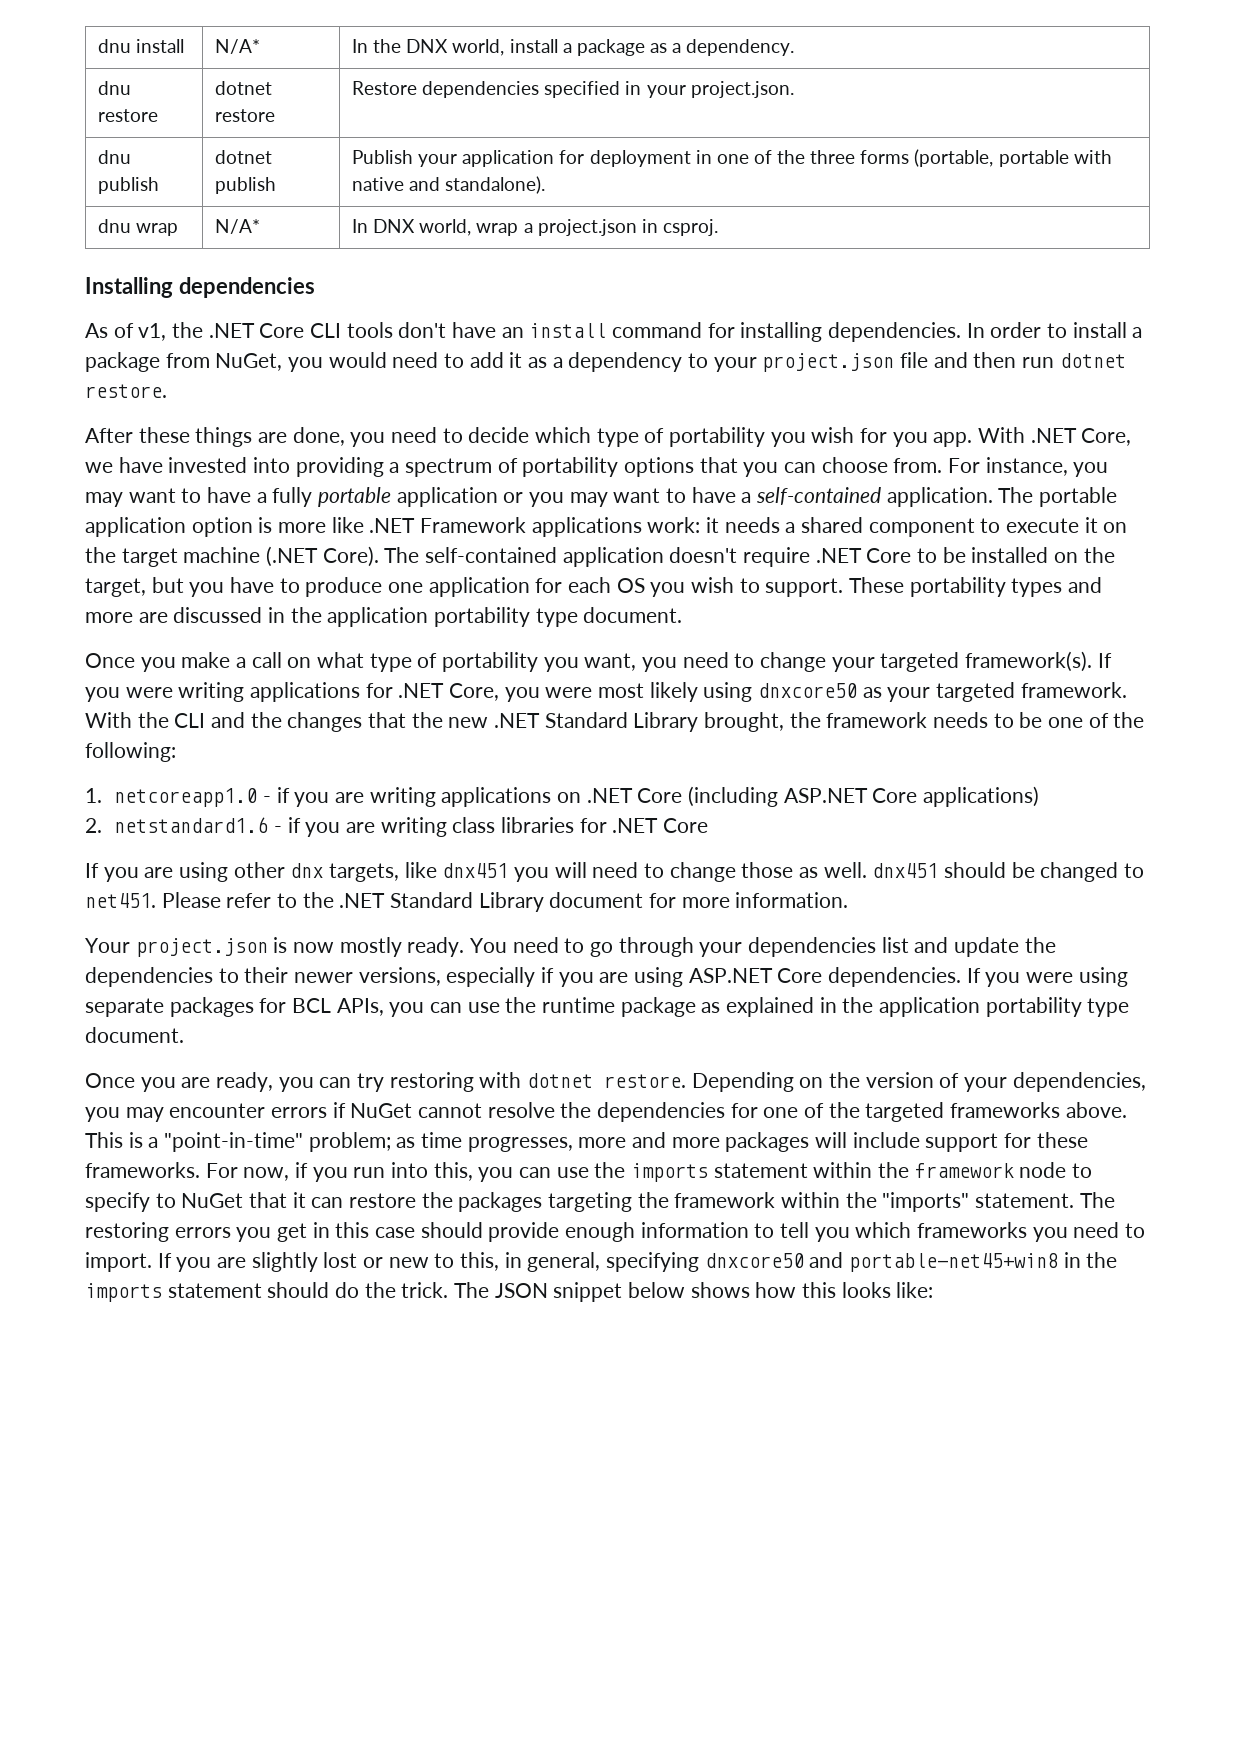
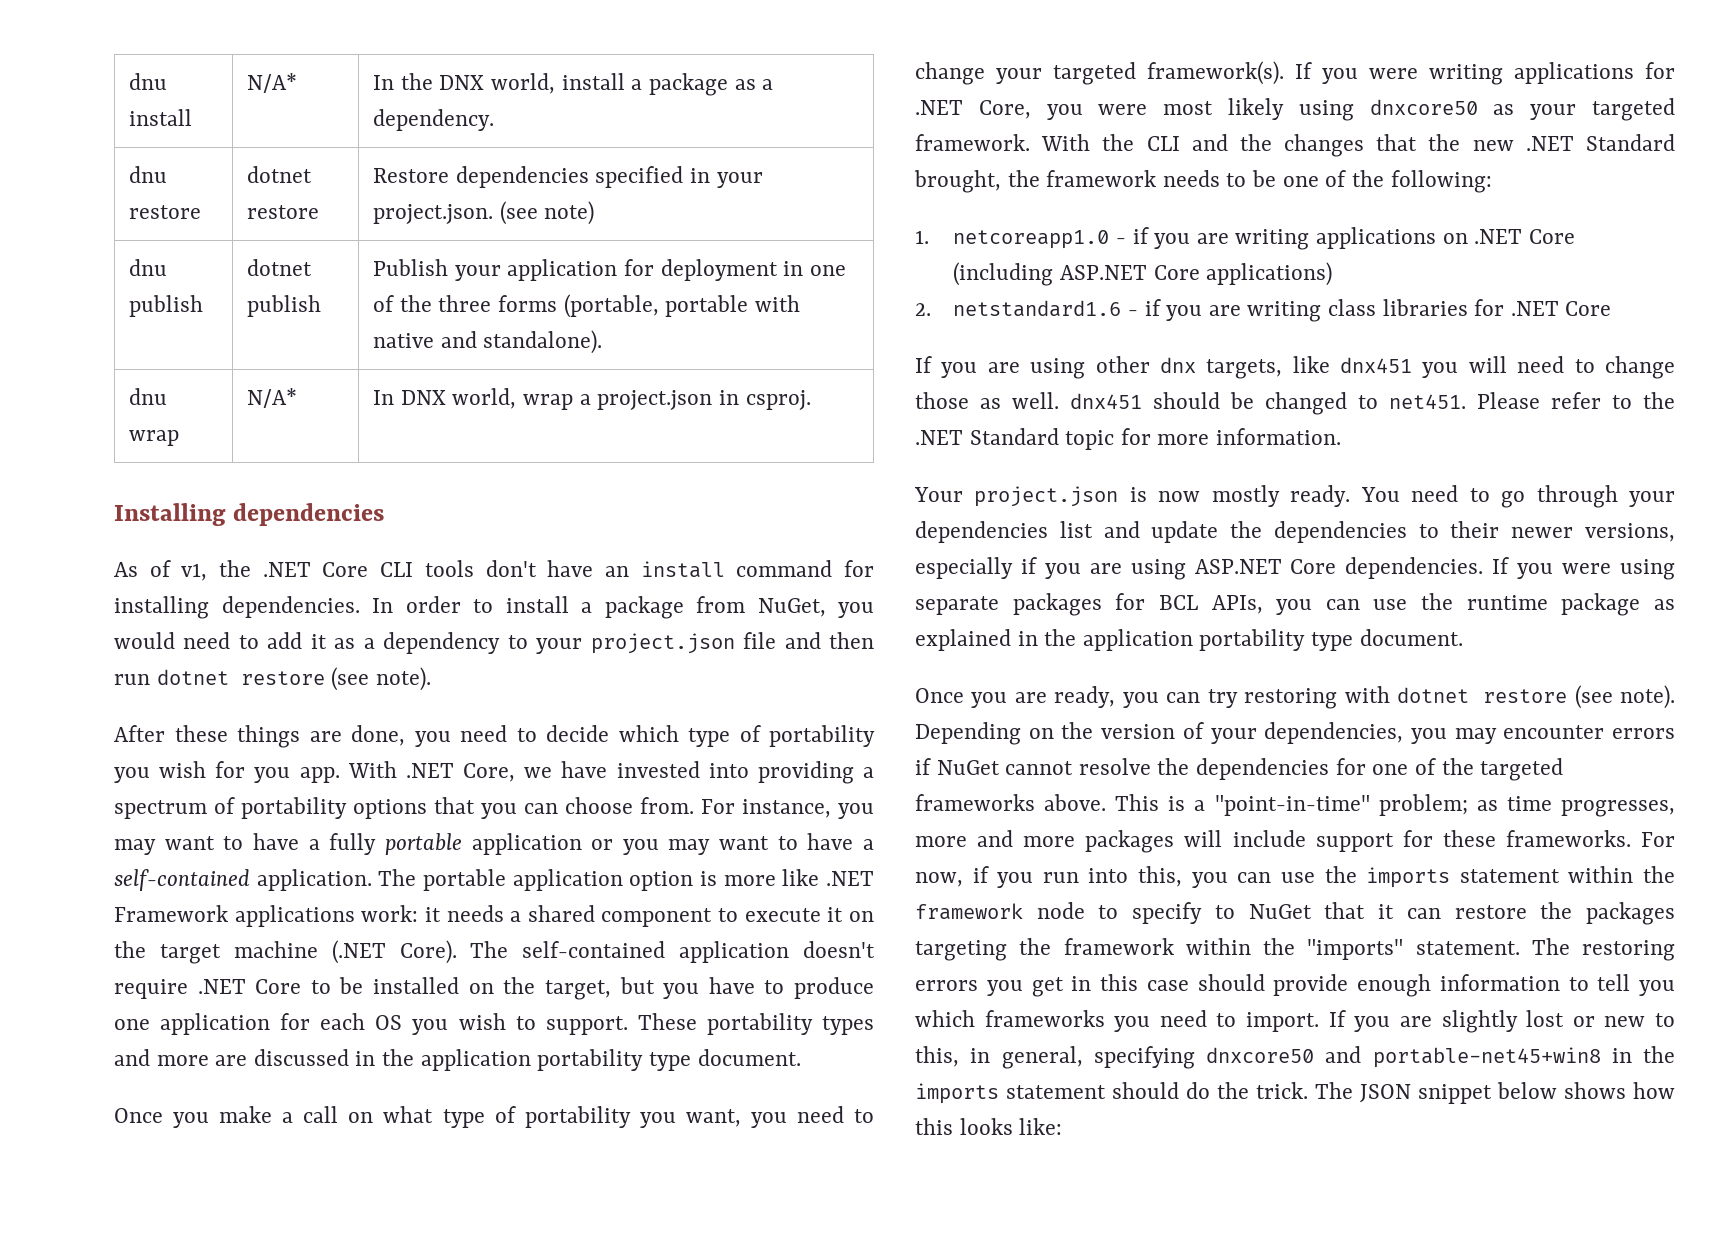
(794, 89) none -> [499,201,595,225] (see note)
[85,384,167,398] restore. -> [240,667,431,691] restore (see note).
[633,712,699,732] Library -> (1675, 142) none
[478,892,644,912] Library document -> [1065,430,1115,450] topic
[604,1074,687,1088] restore. -> [1483,685,1675,709] restore (see note).

